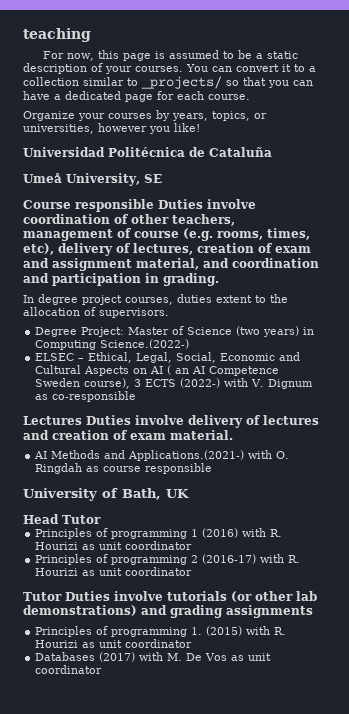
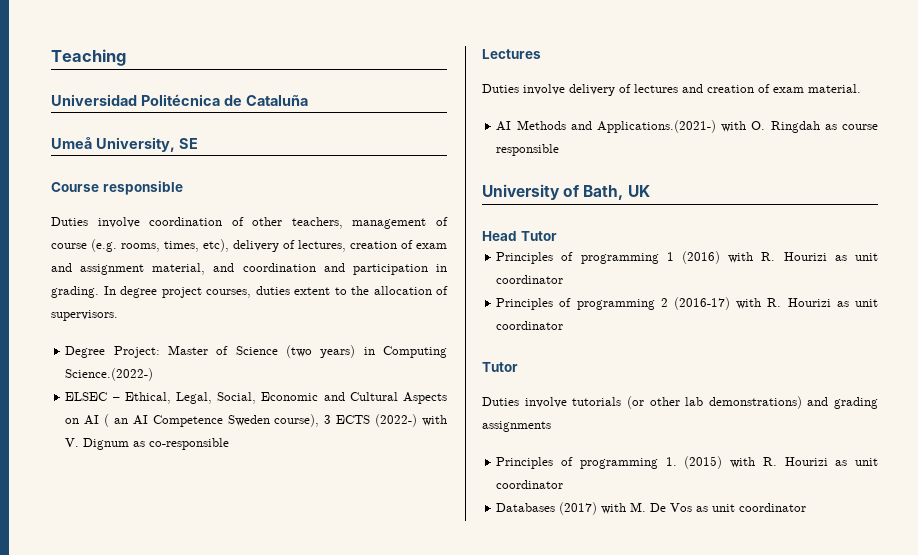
[23,28,91,42] [42,50,298,61] [23,63,316,74] [23,76,313,89] [23,91,250,102] [23,110,267,121] [23,123,200,134] teaching // For now, this page is assumed to be a static description of your courses. You can convert it to a collection similar to _projects/ so that you can have a dedicated page for each course. // Organize your courses by years, topics, or universities, however you like! -> [51,49,126,66] Teaching
(154, 205) none -> (183, 188) //
(219, 279) // -> (99, 292) none
(82, 420) none -> (541, 54) //
(62, 596) none -> (518, 367) //

